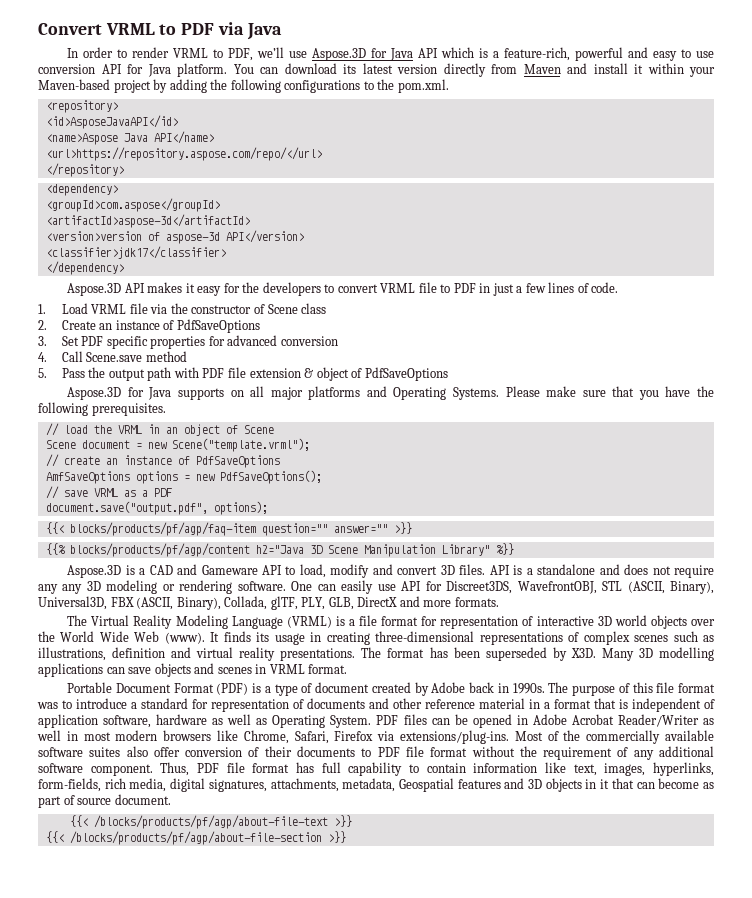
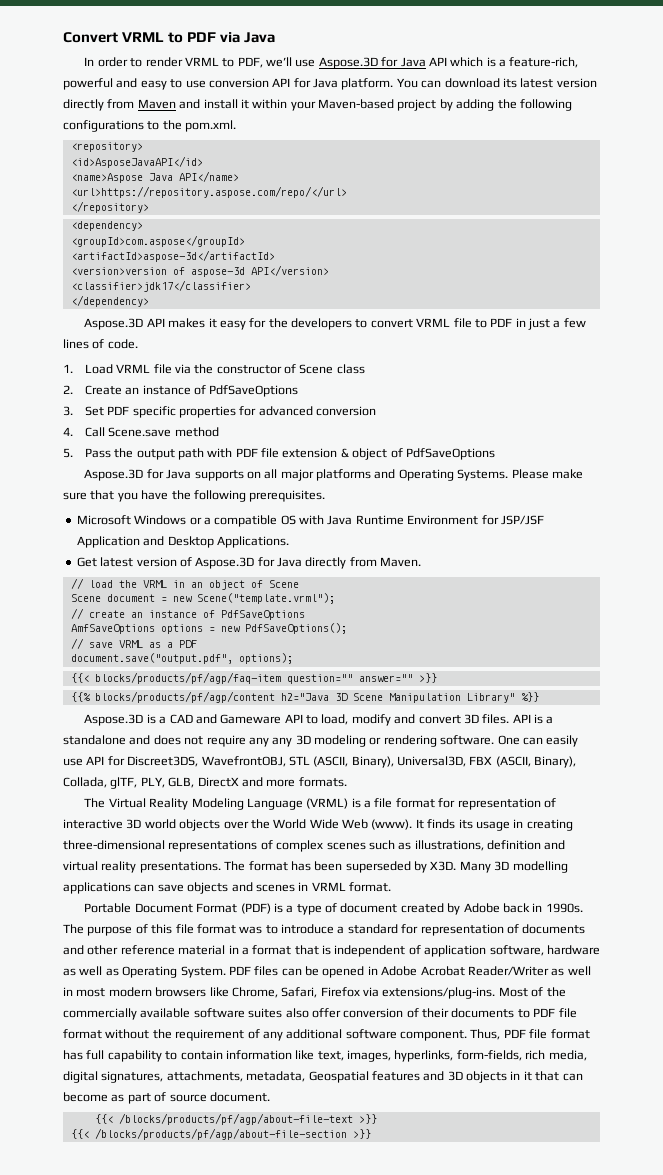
(166, 409) none -> [76,515,544,527] [76,536,289,548] [76,557,422,569] // Microsoft Windows or a compatible OS with Java Runtime Environment for JSP/JSF Application and Desktop Applications. // Get latest version of Aspose.3D for Java directly from Maven.

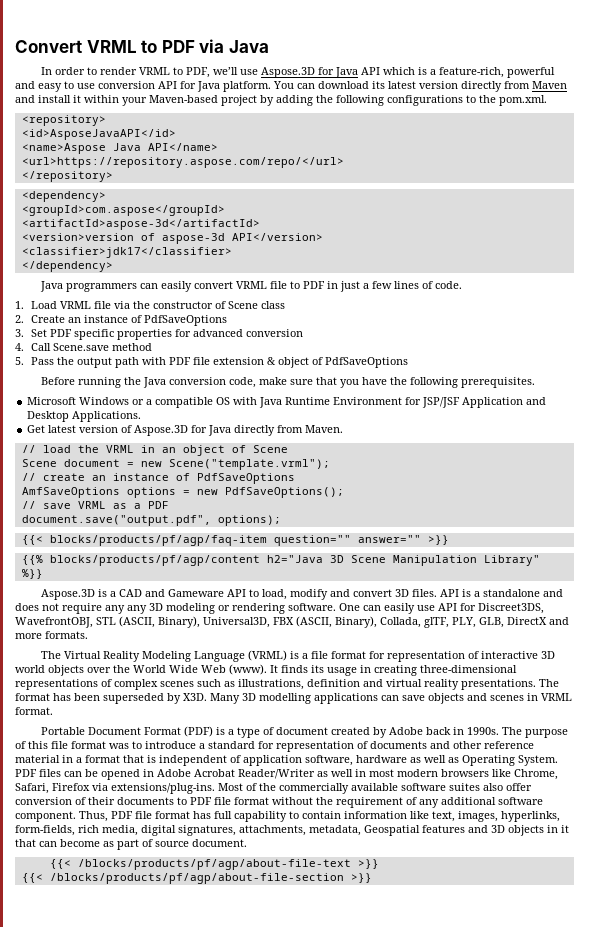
[84,318,368,330] Aspose.3D API makes it easy for the developers to -> [39,281,192,292] Java programmers can easily
[84,469,549,481] Aspose.3D for Java supports on all major platforms and Operating Systems. Please -> [40,377,256,388] Before running the Java conversion code,

